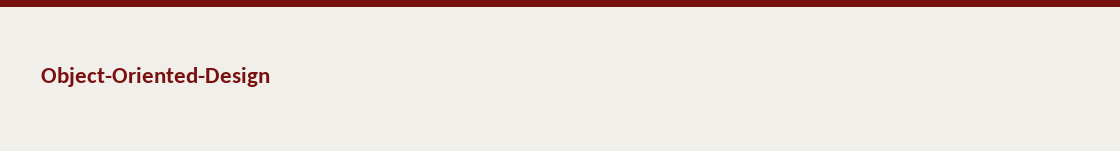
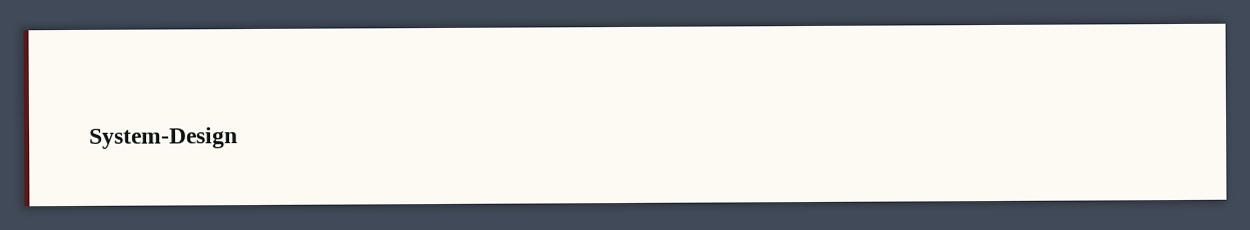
[41,67,270,87] Object-Oriented-Design -> [89,127,238,149] System-Design

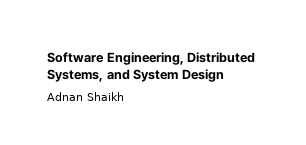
[89,127,238,149] System-Design -> [47,52,256,65] [47,69,224,82] [47,92,124,101] Software Engineering, Distributed Systems, and System Design // Adnan Shaikh

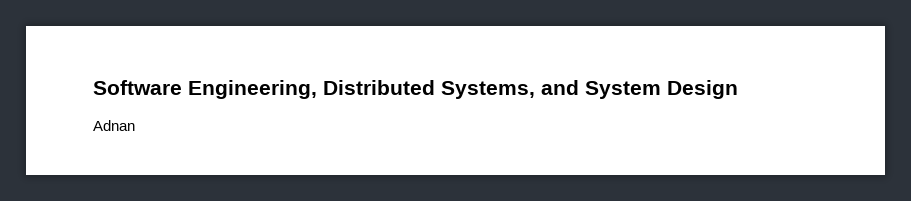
[87,92,124,101] Shaikh -> (135, 125) none

